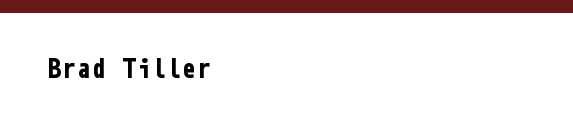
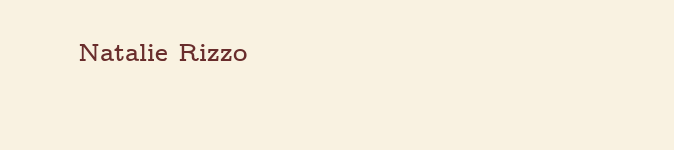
[46,58,211,78] Brad Tiller -> [78,44,247,61] Natalie Rizzo

